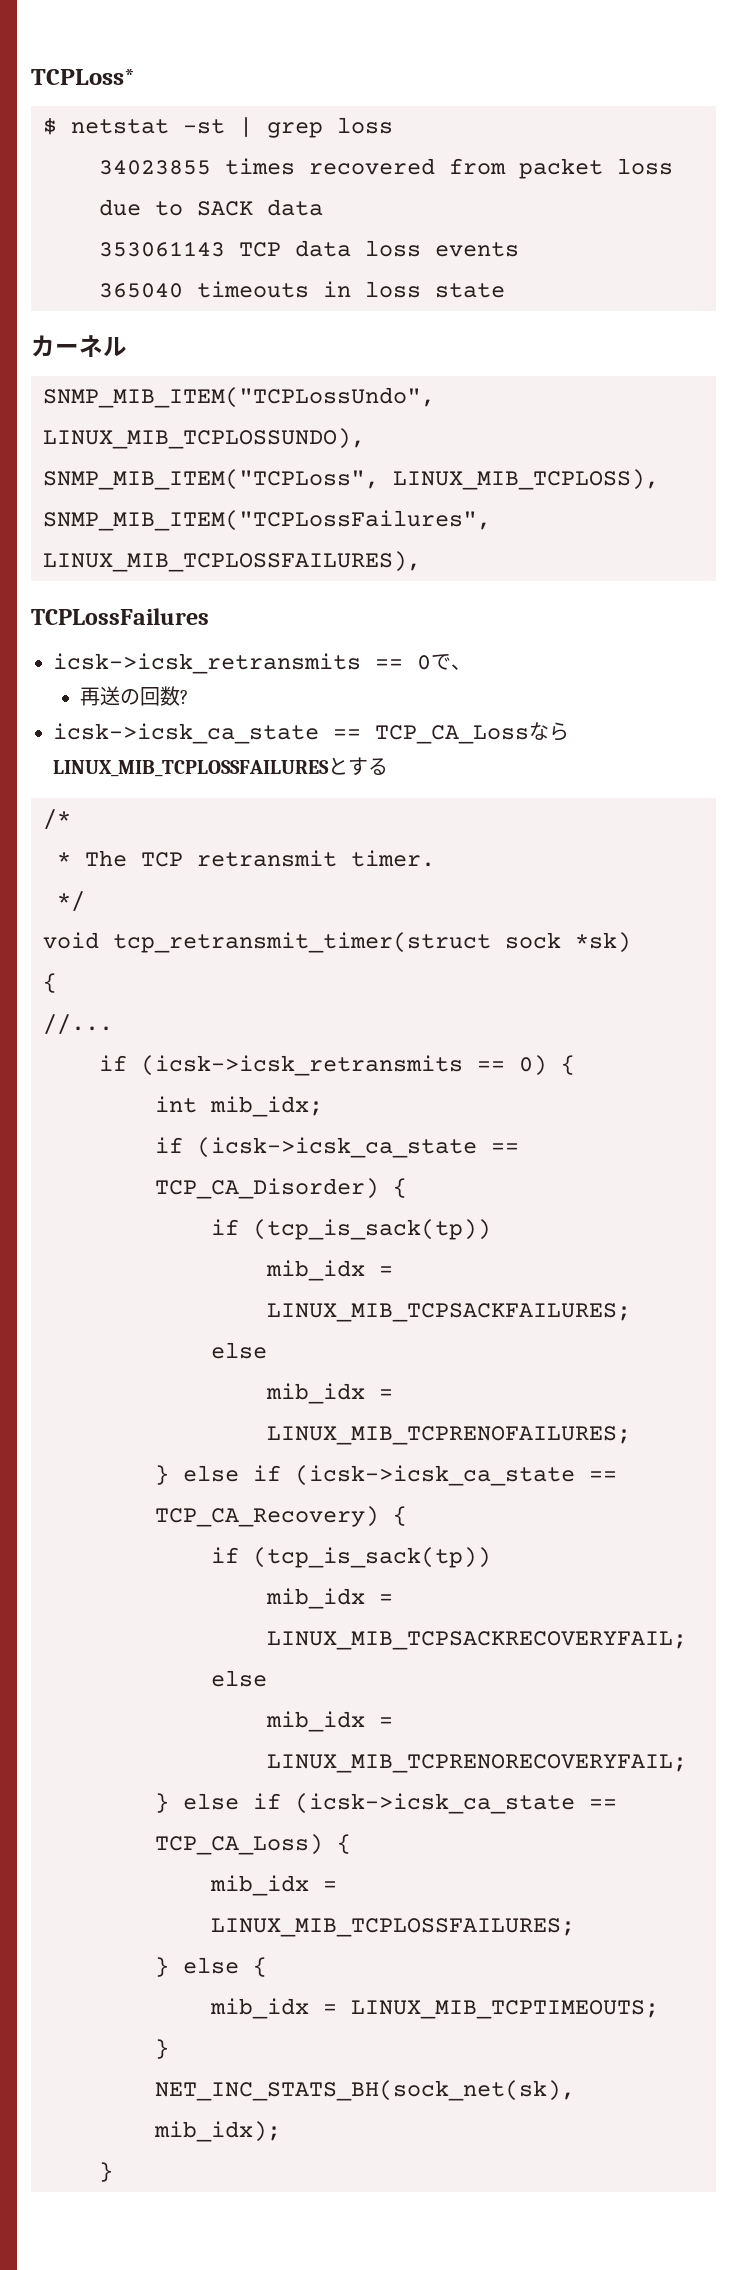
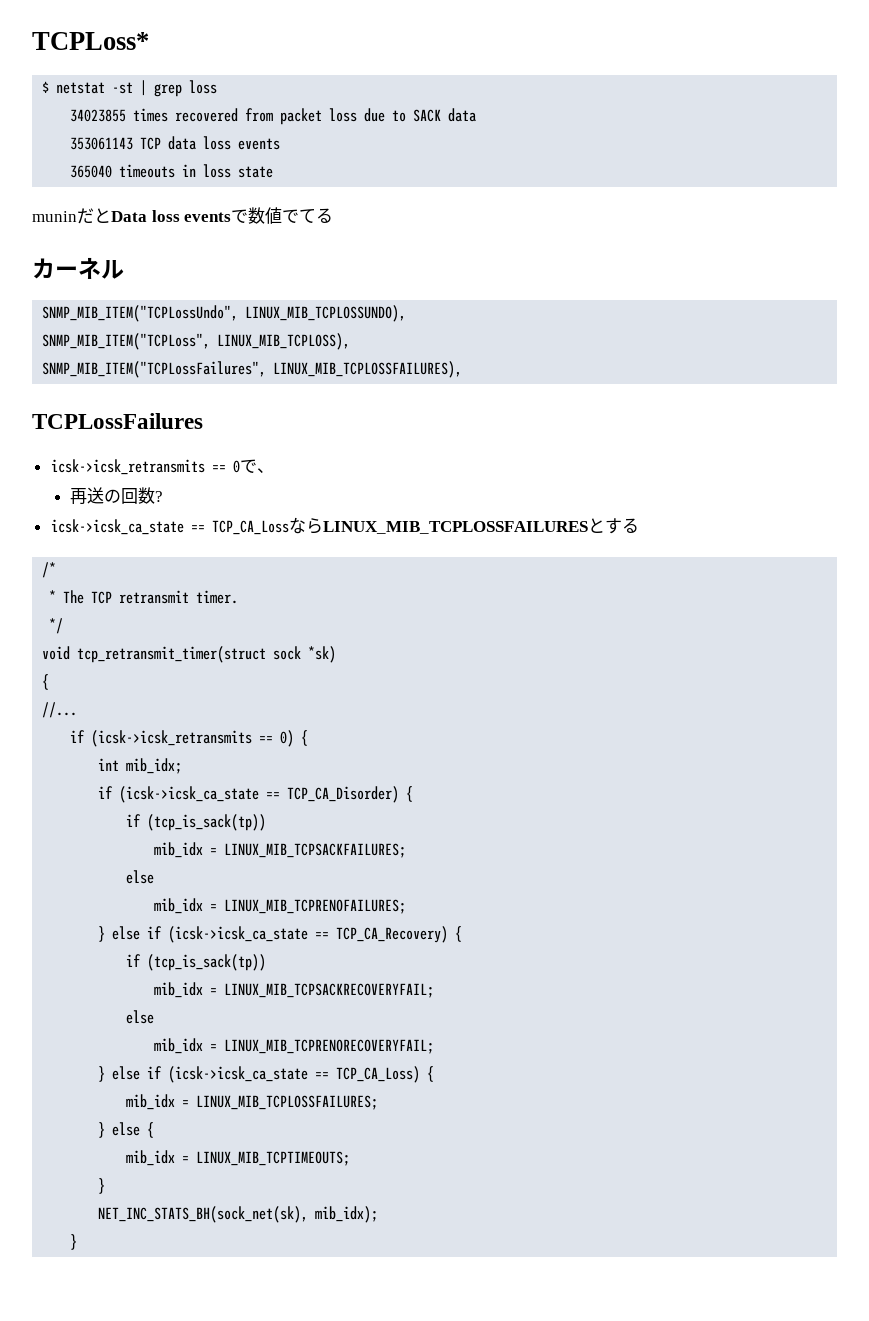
(505, 290) none -> [32,207,334,224] // muninだとData loss eventsで数値でてる

